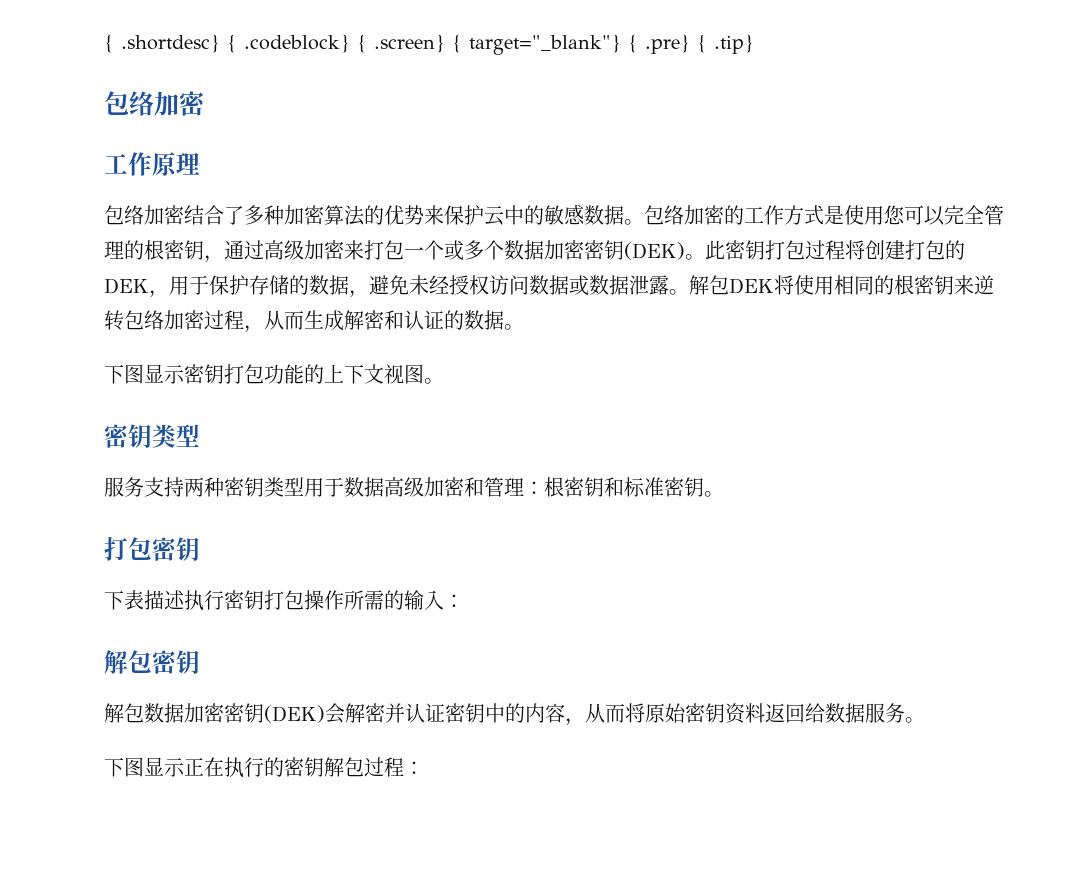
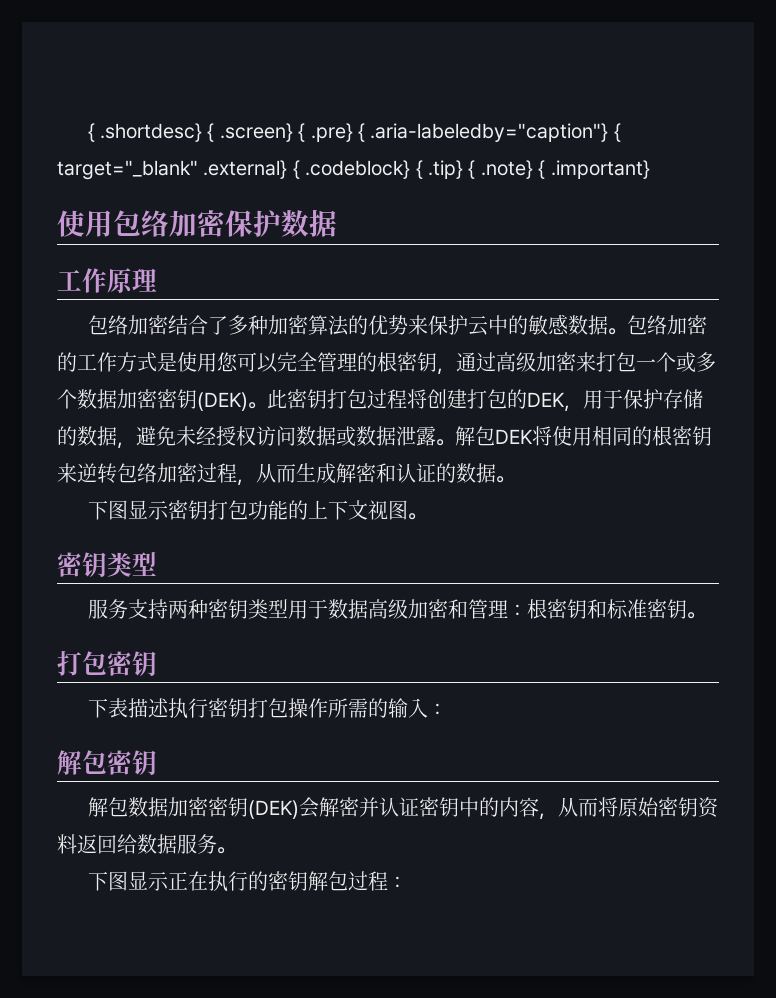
[244,34,754,55] [104,91,205,116] .codeblock} { .screen} { target="_blank"} { .pre} { .tip} // 包络加密 -> [219,123,621,142] [57,160,650,180] [57,209,337,237] .screen} { .pre} { .aria-labeledby="caption"} { target="_blank" .external} { .codeblock} { .tip} { .note} { .important} // 使用包络加密保护数据

